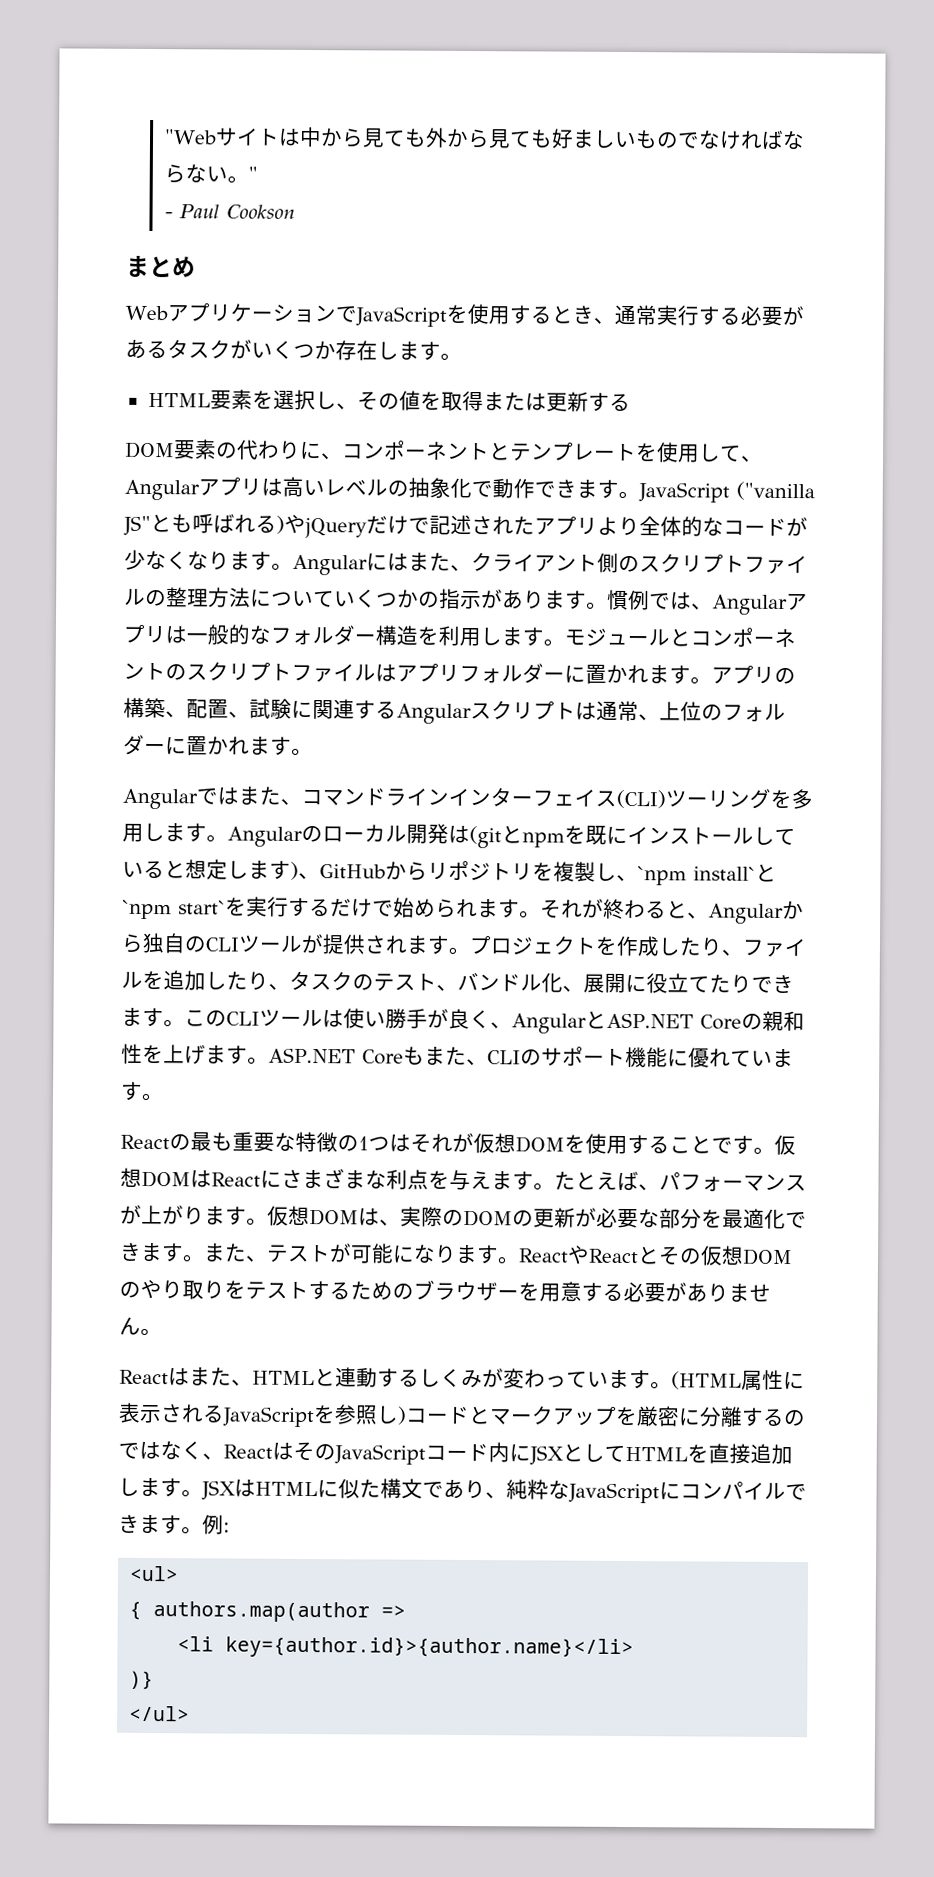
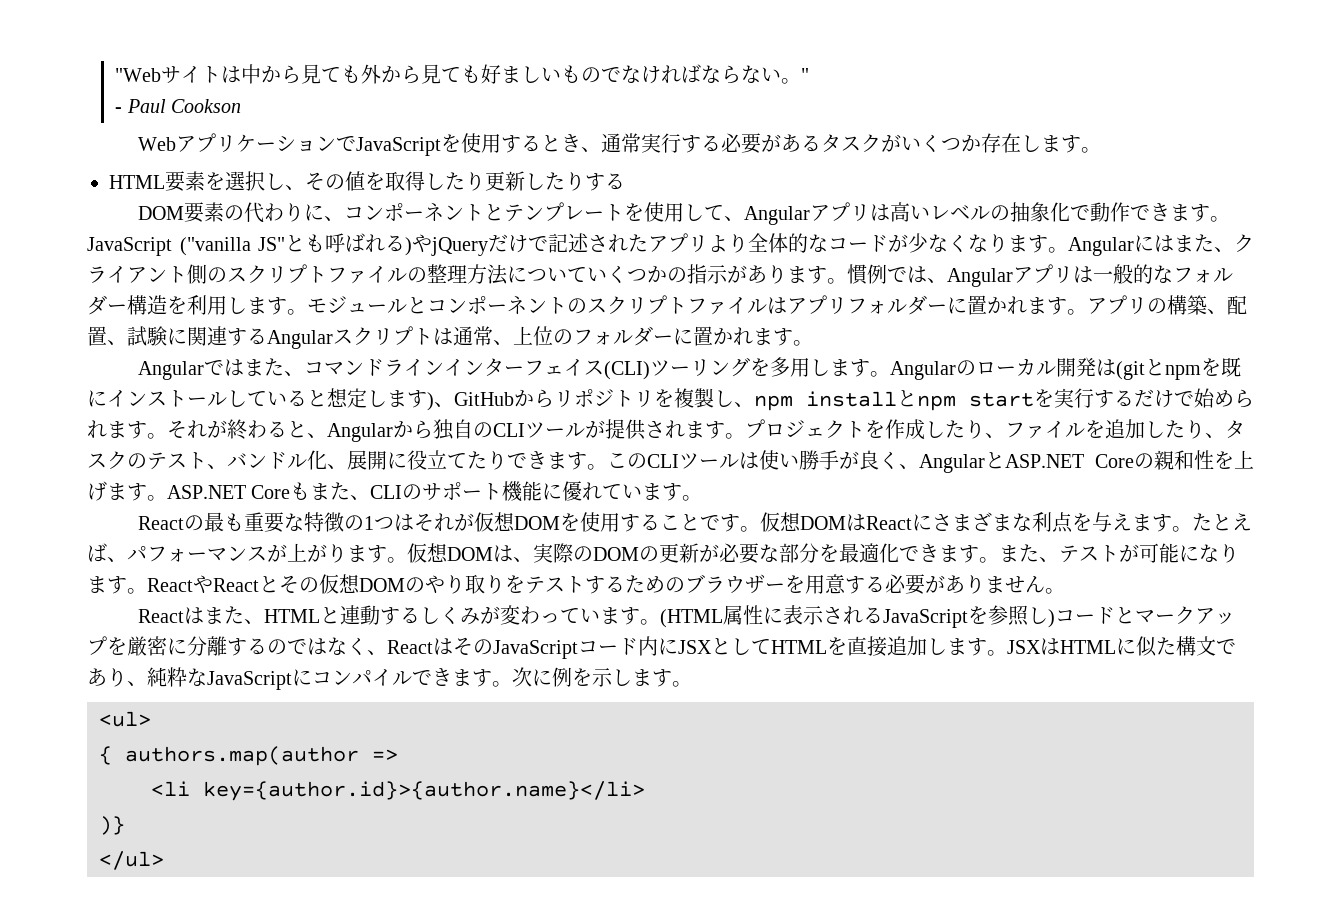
[126,255,196,278] // まとめ -> (242, 106) none
[482,391,589,412] または更新 -> [425,171,585,191] したり更新したり
[637,863,777,886] [122,899,226,920] `npm install`と`npm start` -> [754,390,1034,411] npm installとnpm start
[202,1514,230,1535] 例: -> [512,667,692,687] 次に例を示します。

